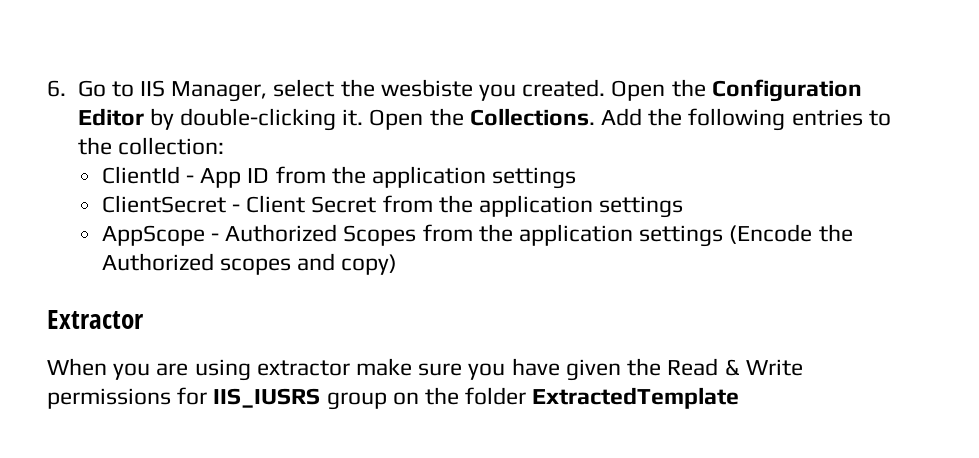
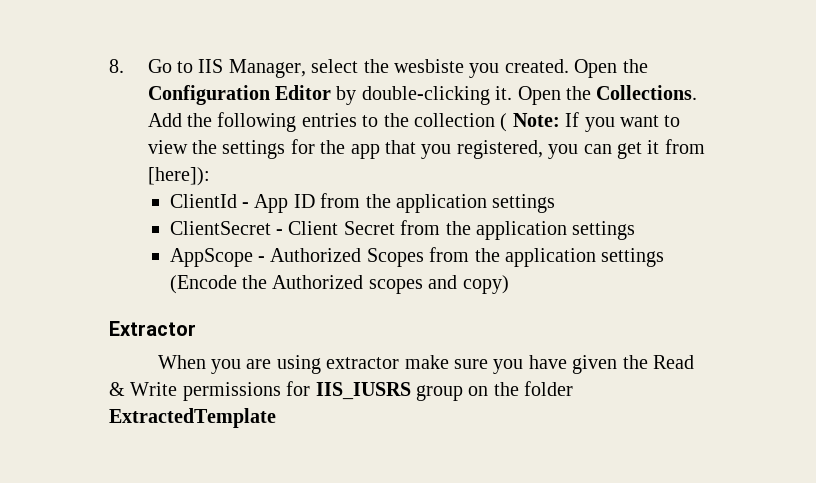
[47,80,66,97] 6. -> [109,59,124,73] 8.
[117,137,224,155] collection: -> [414,112,681,132] [147,139,705,159] [147,167,210,186] collection ( Note: If you want to view the settings for the app that you registered, you can get it from [here]):

